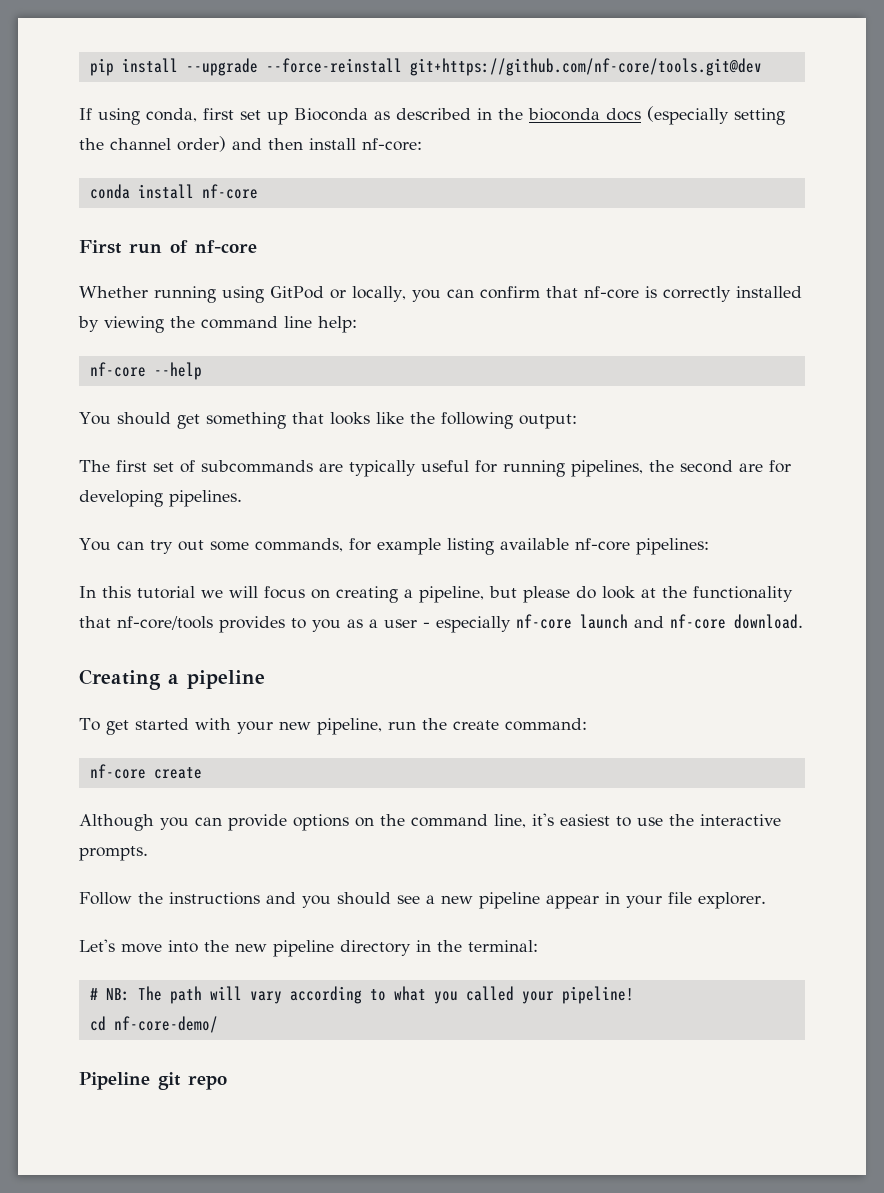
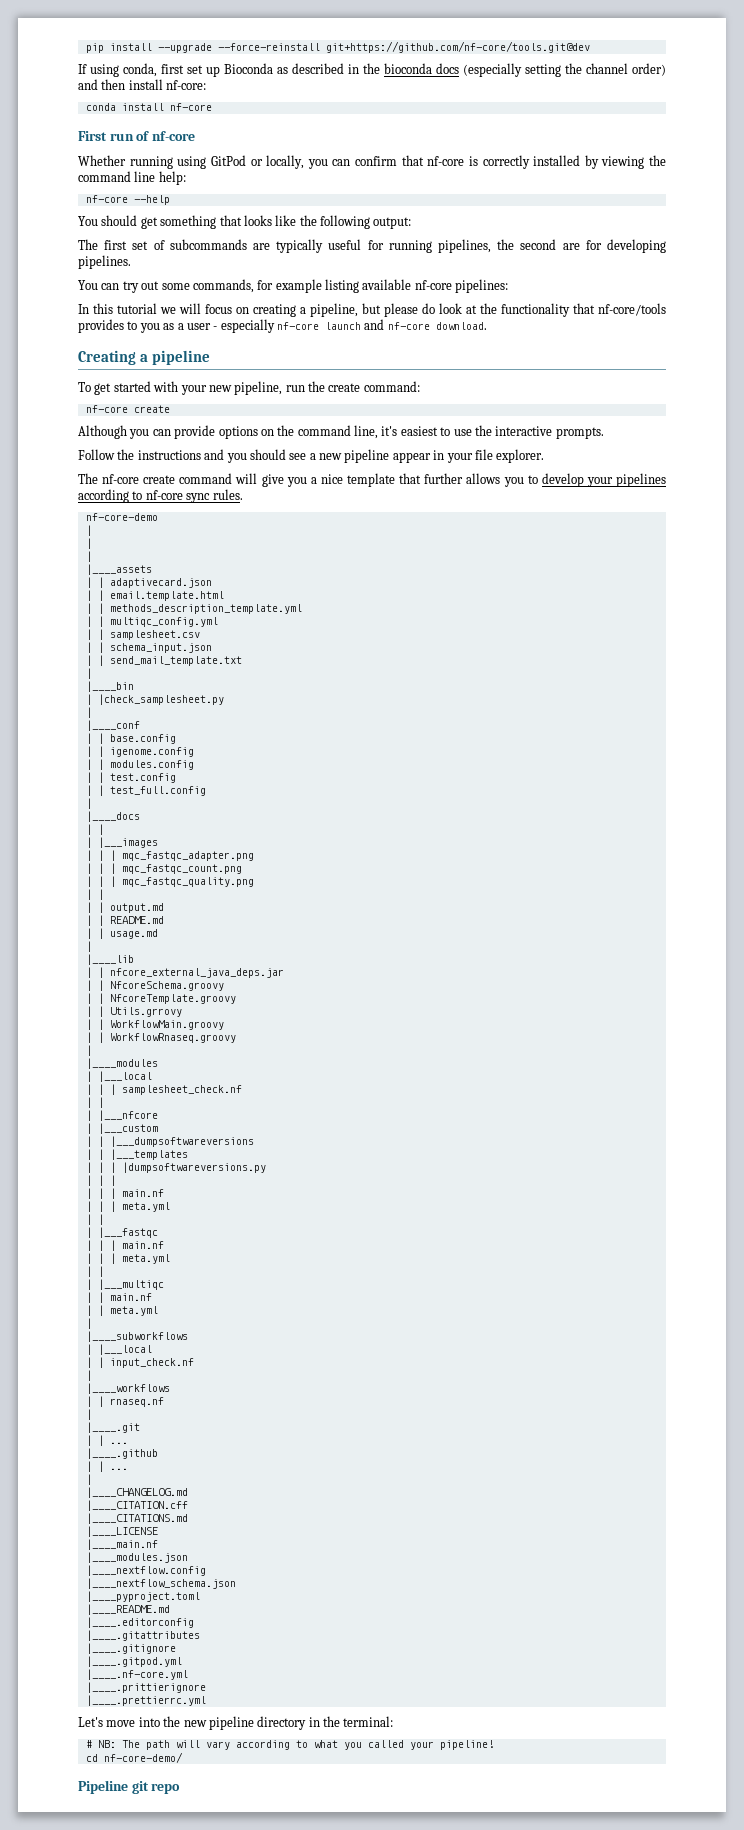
(766, 900) none -> [78,473,667,487] [78,489,243,503] [85,513,158,521] [85,525,92,536] [85,538,92,549] [85,551,92,562] [85,564,152,575] [85,577,212,588] [85,590,224,601] [85,603,302,614] [85,616,218,627] [85,629,200,640] [85,642,212,653] [85,655,242,666] [85,668,92,679] [85,681,134,692] [85,694,224,705] [85,707,92,718] [85,720,140,731] [85,733,176,744] [85,746,194,757] [85,759,194,770] [85,772,176,783] [85,785,206,796] [85,798,92,809] [85,811,140,822] [85,824,104,835] [85,837,158,848] [85,850,254,861] [85,863,242,874] [85,876,254,887] [85,889,104,900] [85,902,164,913] [85,915,164,926] [85,928,158,939] [85,941,92,952] [85,954,134,965] [85,967,284,978] [85,980,224,991] [85,993,236,1004] [85,1006,182,1017] [85,1019,224,1030] [85,1032,236,1043] [85,1045,92,1056] [85,1058,158,1069] [85,1071,152,1082] [85,1084,242,1095] [85,1097,104,1108] [85,1110,158,1121] [85,1123,158,1134] [85,1136,254,1147] [85,1149,188,1160] [85,1162,266,1173] [85,1175,116,1186] [85,1188,164,1199] [85,1201,170,1212] [85,1214,104,1225] [85,1227,158,1238] [85,1240,164,1251] [85,1253,170,1264] [85,1266,104,1277] [85,1279,164,1290] [85,1292,152,1303] [85,1305,158,1316] [85,1318,92,1329] [85,1331,188,1342] [85,1344,152,1355] [85,1357,194,1368] [85,1370,92,1381] [85,1383,170,1394] [85,1396,164,1407] [85,1409,92,1420] [85,1422,140,1433] [85,1435,128,1446] [85,1448,158,1459] [85,1461,128,1472] [85,1474,92,1485] [85,1487,188,1498] [85,1500,188,1511] [85,1513,188,1524] [85,1526,158,1537] [85,1539,158,1550] [85,1552,188,1563] [85,1565,206,1576] [85,1578,236,1589] [85,1591,200,1602] [85,1604,170,1615] [85,1617,194,1628] [85,1630,200,1641] [85,1643,176,1654] [85,1656,182,1667] [85,1669,188,1680] [85,1682,206,1693] [85,1695,206,1706] // The nf-core create command will give you a nice template that further allows you to develop your pipelines according to nf-core sync rules. // nf-core-demo // | // | // | // |____assets // | | adaptivecard.json // | | email.template.html // | | methods_description_template.yml // | | multiqc_config.yml // | | samplesheet.csv // | | schema_input.json // | | send_mail_template.txt // | // |____bin // | |check_samplesheet.py // | // |____conf // | | base.config // | | igenome.config // | | modules.config // | | test.config // | | test_full.config // | // |____docs // | | // | |___images // | | | mqc_fastqc_adapter.png // | | | mqc_fastqc_count.png // | | | mqc_fastqc_quality.png // | | // | | output.md // | | README.md // | | usage.md // | // |____lib // | | nfcore_external_java_deps.jar // | | NfcoreSchema.groovy // | | NfcoreTemplate.groovy // | | Utils.grrovy // | | WorkflowMain.groovy // | | WorkflowRnaseq.groovy // | // |____modules // | |___local // | | | samplesheet_check.nf // | | // | |___nfcore // | |___custom // | | |___dumpsoftwareversions // | | |___templates // | | | |dumpsoftwareversions.py // | | | // | | | main.nf // | | | meta.yml // | | // | |___fastqc // | | | main.nf // | | | meta.yml // | | // | |___multiqc // | | main.nf // | | meta.yml // | // |____subworkflows // | |___local // | | input_check.nf // | // |____workflows // | | rnaseq.nf // | // |____.git // | | ... // |____.github // | | ... // | // |____CHANGELOG.md // |____CITATION.cff // |____CITATIONS.md // |____LICENSE // |____main.nf // |____modules.json // |____nextflow.config // |____nextflow_schema.json // |____pyproject.toml // |____README.md // |____.editorconfig // |____.gitattributes // |____.gitignore // |____.gitpod.yml // |____.nf-core.yml // |____.prittierignore // |____.prettierrc.yml

